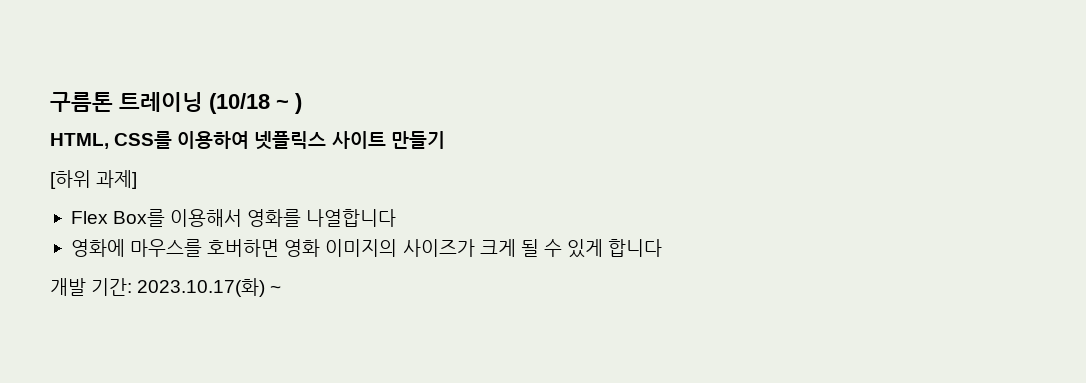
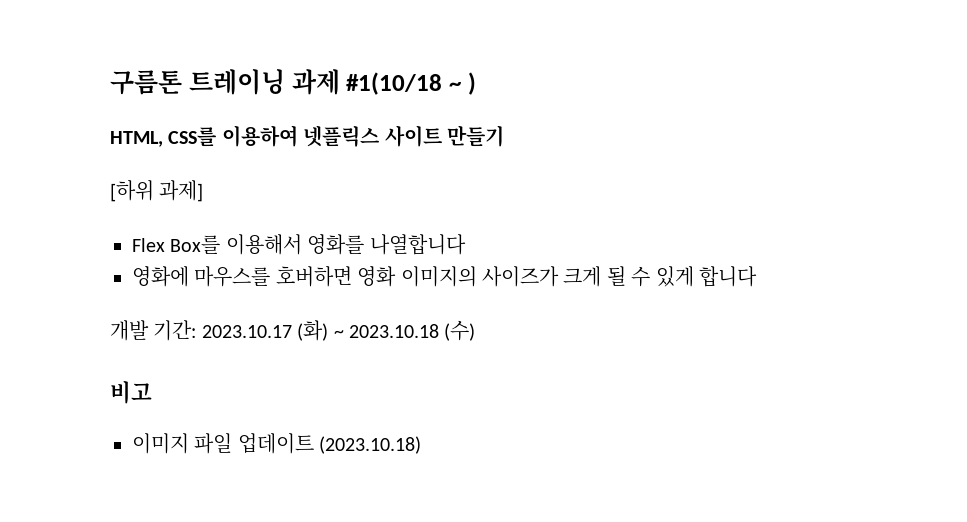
[209,93,270,114] (10/18 -> [291,69,443,95] 과제 #1(10/18
[137,278,282,297] 2023.10.17(화) ~ -> [201,320,476,341] [110,381,152,404] [132,433,422,454] 2023.10.17 (화) ~ 2023.10.18 (수) // 비고 // 이미지 파일 업데이트 (2023.10.18)

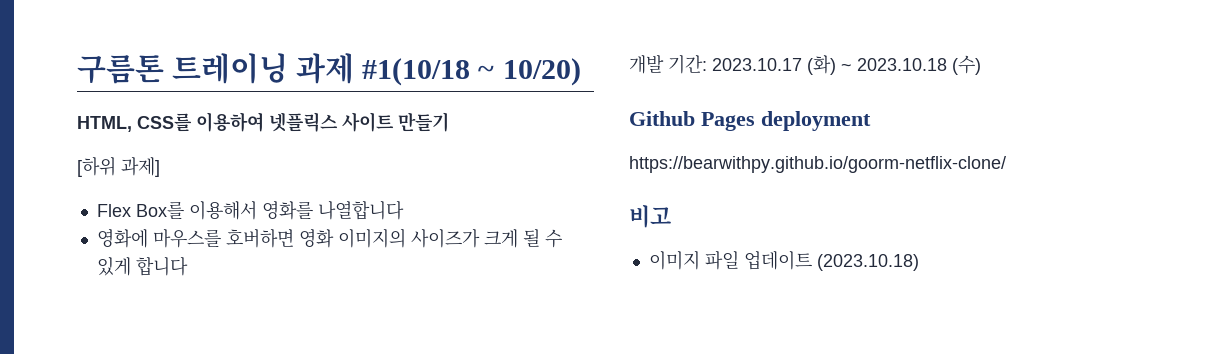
[467,72,476,95] ) -> [502,58,581,86] 10/20)
(476, 330) none -> [629,111,871,131] [629,156,1006,173] // Github Pages deployment // https://bearwithpy.github.io/goorm-netflix-clone/

